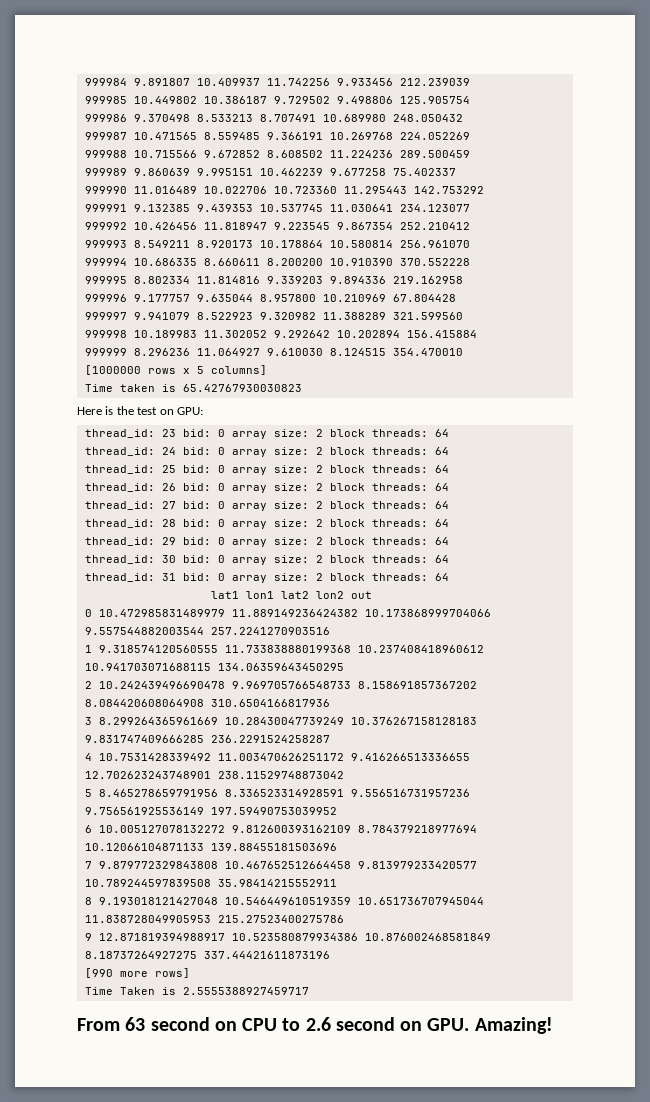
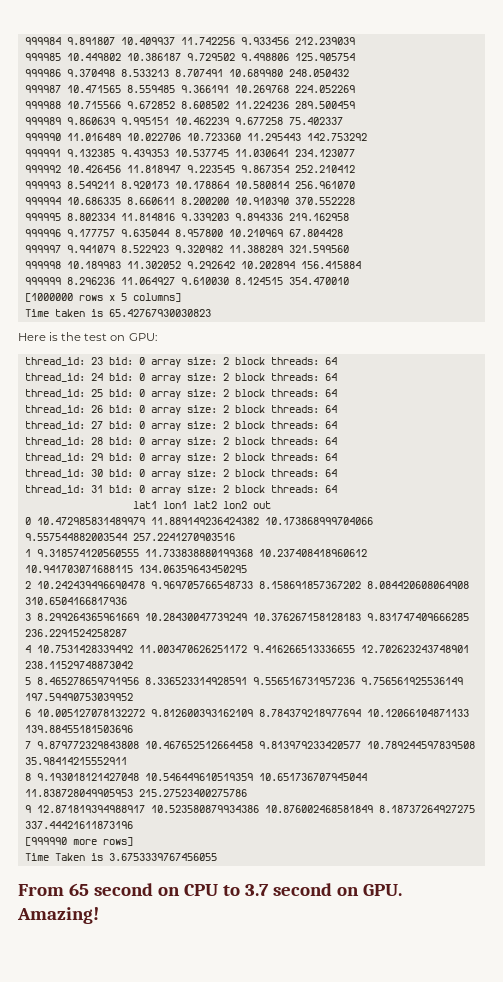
[84,968,113,978] [990 -> [24,837,67,846] [999990
[182,987,309,995] 2.5555388927459717 -> [108,853,217,861] 3.6753339767456055
[125,1017,146,1031] 63 -> [68,883,89,896] 65
[305,1017,331,1031] 2.6 -> [244,884,269,896] 3.7

